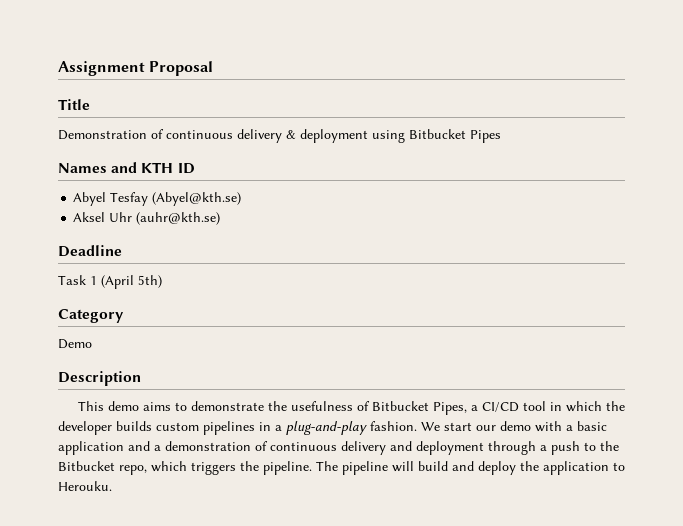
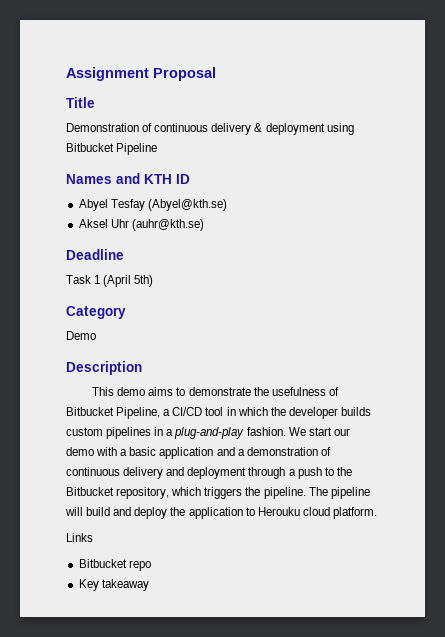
[470,130,501,143] Pipes -> [116,143,158,155] Pipeline
[432,402,467,415] Pipes, -> [116,407,161,419] Pipeline,
[119,465,147,475] repo, -> [116,487,170,499] repository,
[58,481,112,491] Herouku. -> [257,507,377,519] [66,533,93,542] [78,559,151,571] [78,579,149,591] Herouku cloud platform. // Links // Bitbucket repo // Key takeaway

